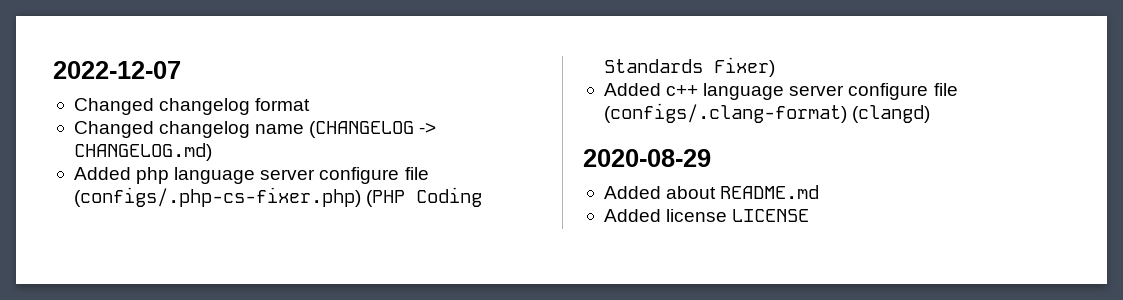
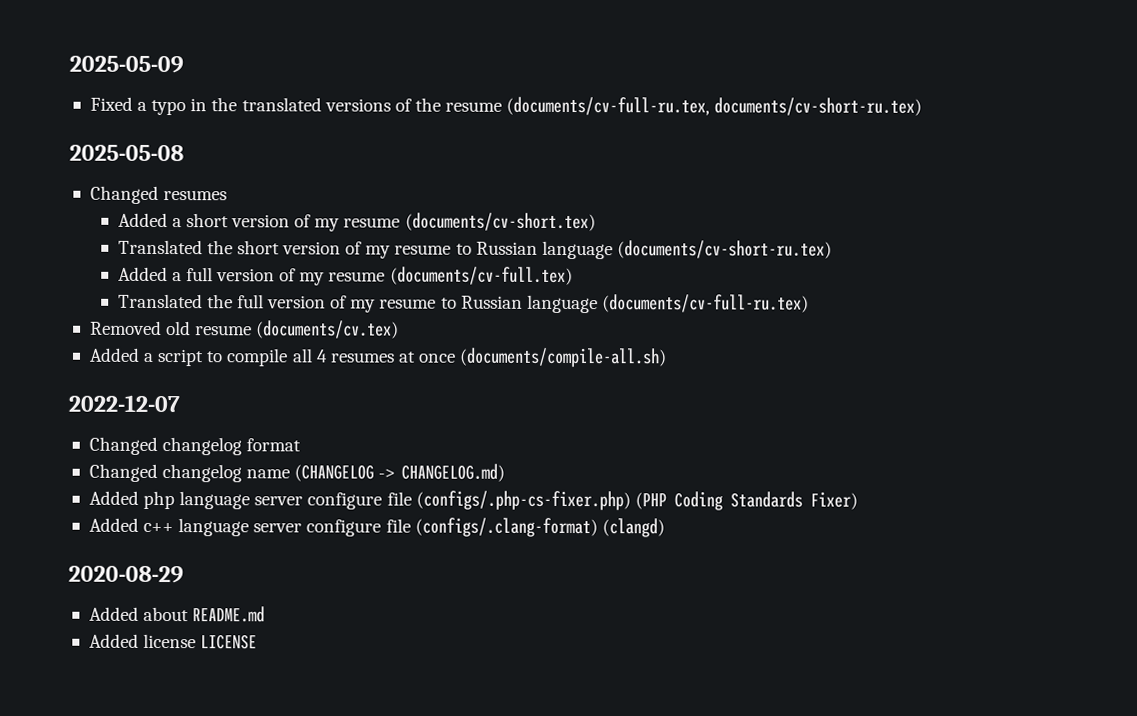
(53, 70) none -> [69,55,184,74] [89,96,923,116] [69,144,184,162] [89,185,228,204] [117,212,596,232] [117,239,832,260] [117,266,573,286] [117,293,809,314] [89,320,400,339] [88,347,668,368] 2025-05-09 // Fixed a typo in the translated versions of the resume (documents/cv-full-ru.tex, documents/cv-short-ru.tex) // 2025-05-08 // Changed resumes // Added a short version of my resume (documents/cv-short.tex) // Translated the short version of my resume to Russian language (documents/cv-short-ru.tex) // Added a full version of my resume (documents/cv-full.tex) // Translated the full version of my resume to Russian language (documents/cv-full-ru.tex) // Removed old resume (documents/cv.tex) // Added a script to compile all 4 resumes at once (documents/compile-all.sh) //

